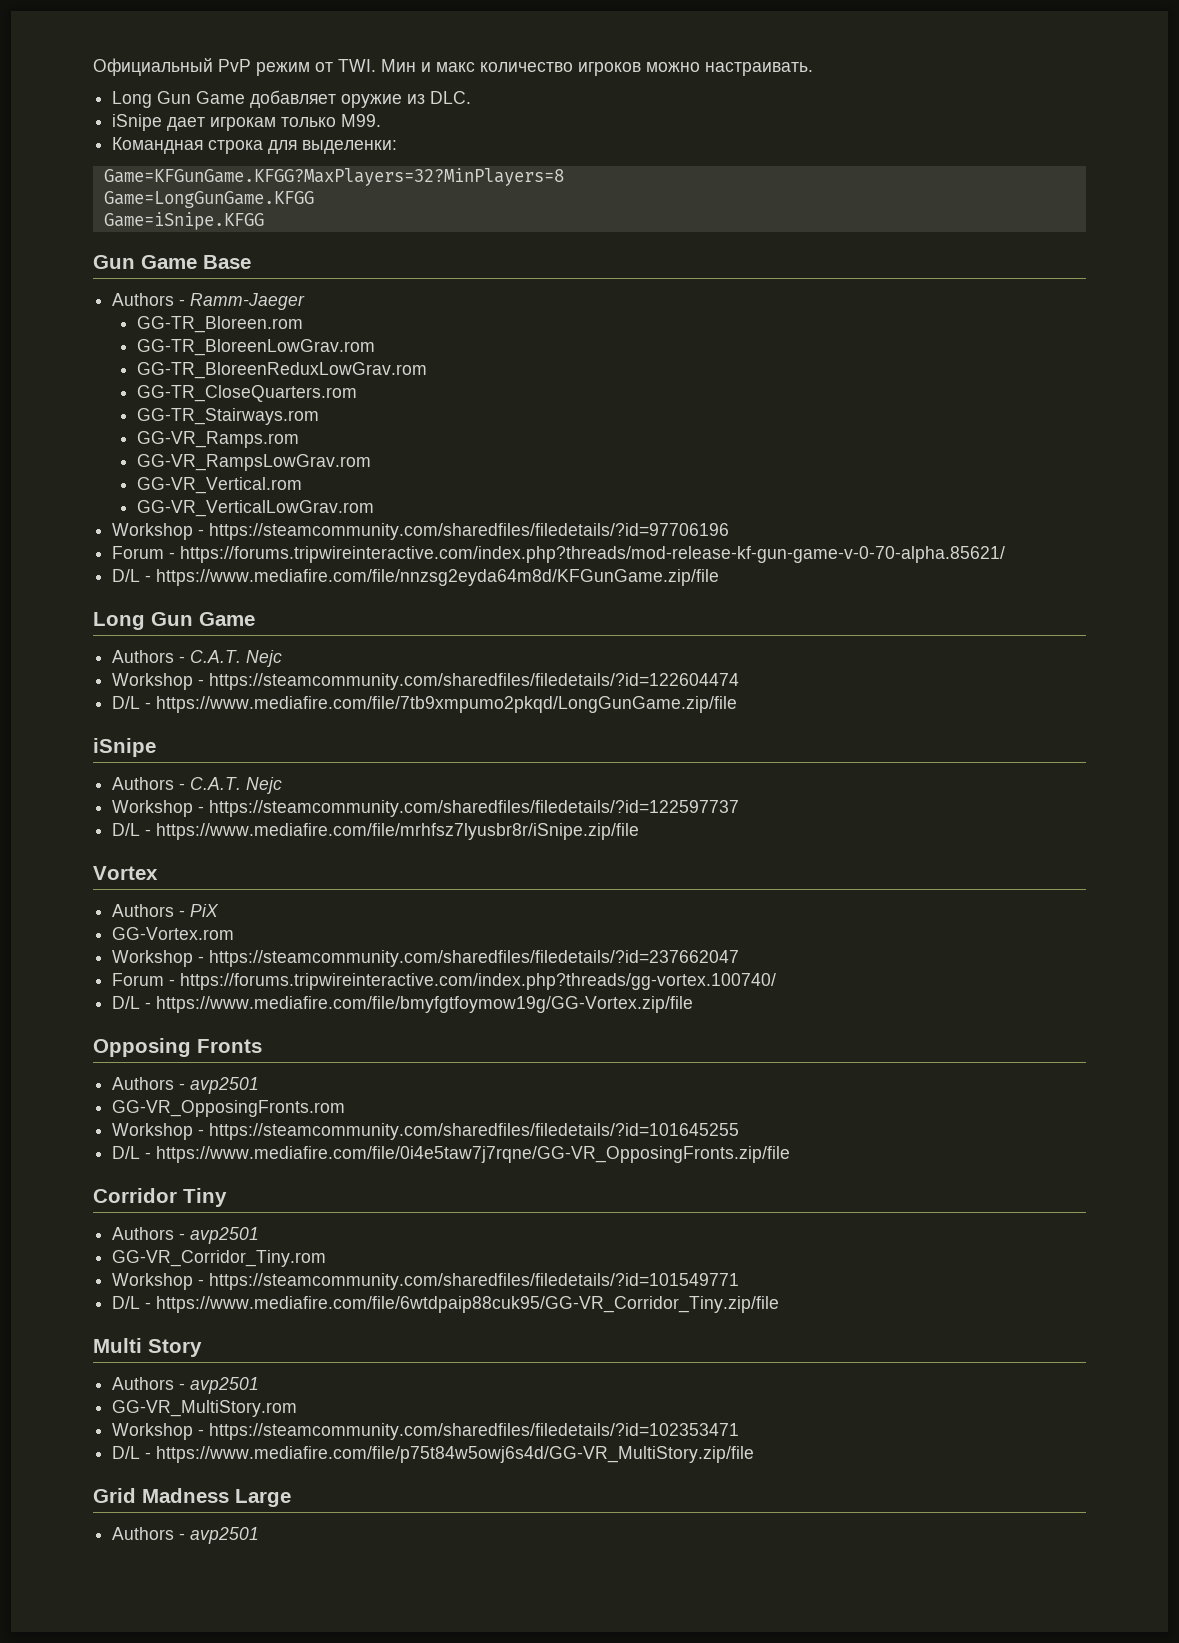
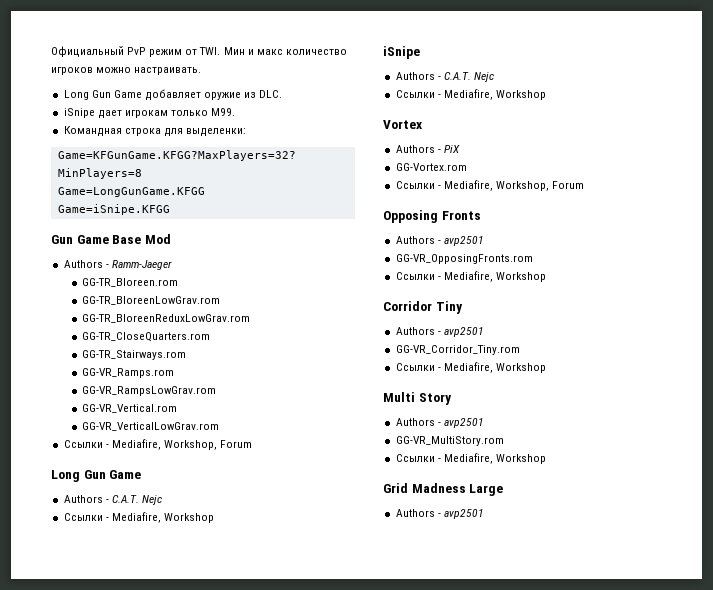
(251, 262) none -> [144,234,171,244] Mod
[112,523,730,540] [112,546,1006,563] [112,569,720,586] Workshop - https://steamcommunity.com/sharedfiles/filedetails/?id=97706196 // Forum - https://forums.tripwireinteractive.com/index.php?threads/mod-release-kf-gun-game-v-0-70-alpha.85621/ // D/L - https://www.mediafire.com/file/nnzsg2eyda64m8d/KFGunGame.zip/file -> [63,439,253,450] Ссылки - Mediafire, Workshop, Forum
[112,673,740,690] [112,696,738,713] Workshop - https://steamcommunity.com/sharedfiles/filedetails/?id=122604474 // D/L - https://www.mediafire.com/file/7tb9xmpumo2pkqd/LongGunGame.zip/file -> [63,512,214,523] Ссылки - Mediafire, Workshop
[112,800,740,817] [112,823,640,840] Workshop - https://steamcommunity.com/sharedfiles/filedetails/?id=122597737 // D/L - https://www.mediafire.com/file/mrhfsz7lyusbr8r/iSnipe.zip/file -> [395,89,546,100] Ссылки - Mediafire, Workshop
[112,950,740,967] [112,973,777,990] [112,996,694,1013] Workshop - https://steamcommunity.com/sharedfiles/filedetails/?id=237662047 // Forum - https://forums.tripwireinteractive.com/index.php?threads/gg-vortex.100740/ // D/L - https://www.mediafire.com/file/bmyfgtfoymow19g/GG-Vortex.zip/file -> [395,180,585,191] Ссылки - Mediafire, Workshop, Forum
[112,1123,740,1140] [112,1146,791,1163] Workshop - https://steamcommunity.com/sharedfiles/filedetails/?id=101645255 // D/L - https://www.mediafire.com/file/0i4e5taw7j7rqne/GG-VR_OpposingFronts.zip/file -> [395,271,546,282] Ссылки - Mediafire, Workshop
[112,1273,740,1290] [112,1296,780,1313] Workshop - https://steamcommunity.com/sharedfiles/filedetails/?id=101549771 // D/L - https://www.mediafire.com/file/6wtdpaip88cuk95/GG-VR_Corridor_Tiny.zip/file -> [395,362,546,373] Ссылки - Mediafire, Workshop
[112,1423,740,1440] [112,1446,755,1463] Workshop - https://steamcommunity.com/sharedfiles/filedetails/?id=102353471 // D/L - https://www.mediafire.com/file/p75t84w5owj6s4d/GG-VR_MultiStory.zip/file -> [395,453,546,464] Ссылки - Mediafire, Workshop

